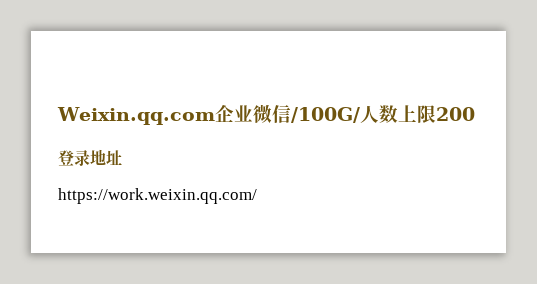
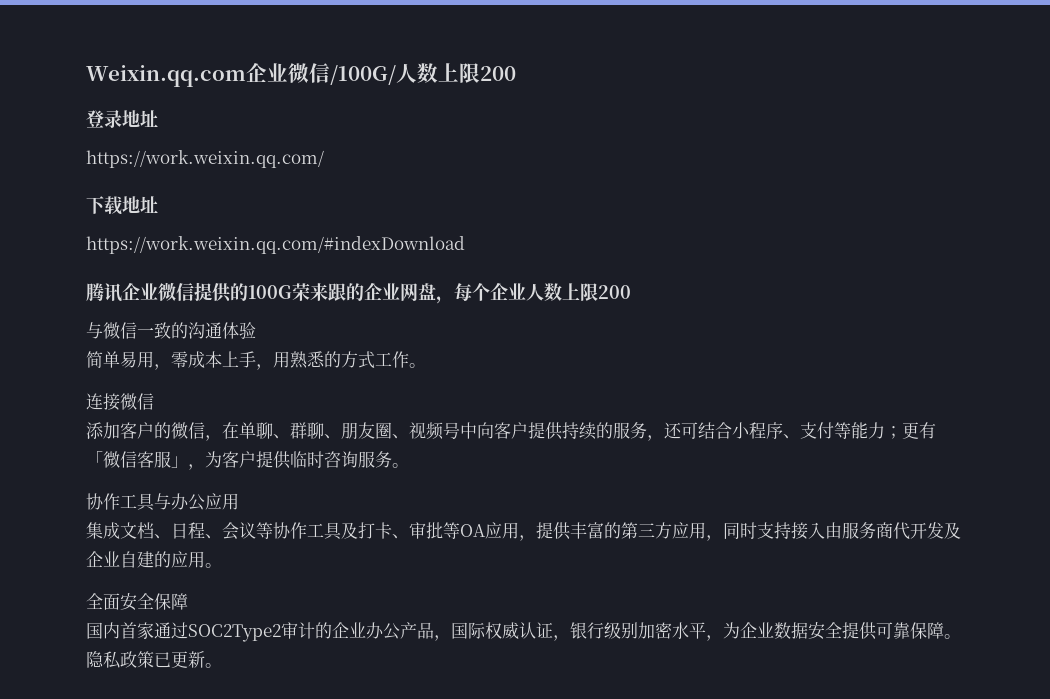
(257, 196) none -> [86,196,158,215] [86,236,465,254] [86,282,631,304] [86,322,256,339] [86,351,426,370] [86,393,154,411] [86,422,936,441] [86,451,409,470] [86,493,239,511] [86,522,961,541] [86,551,222,568] [86,593,188,611] [86,622,961,642] [86,651,222,669] // 下载地址 // https://work.weixin.qq.com/#indexDownload // 腾讯企业微信提供的100G荣来跟的企业网盘，每个企业人数上限200 // 与微信一致的沟通体验 // 简单易用，零成本上手，用熟悉的方式工作。 // 连接微信 // 添加客户的微信，在单聊、群聊、朋友圈、视频号中向客户提供持续的服务，还可结合小程序、支付等能力；更有「微信客服」，为客户提供临时咨询服务。 // 协作工具与办公应用 // 集成文档、日程、会议等协作工具及打卡、审批等OA应用，提供丰富的第三方应用，同时支持接入由服务商代开发及企业自建的应用。 // 全面安全保障 // 国内首家通过SOC2Type2审计的企业办公产品，国际权威认证，银行级别加密水平，为企业数据安全提供可靠保障。隐私政策已更新。

